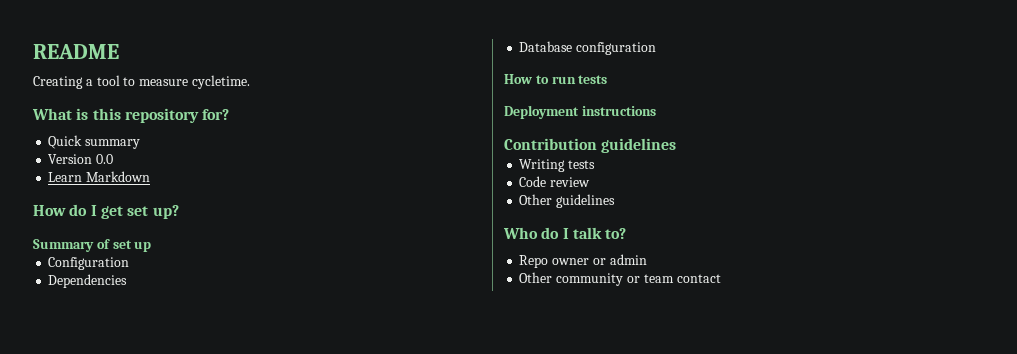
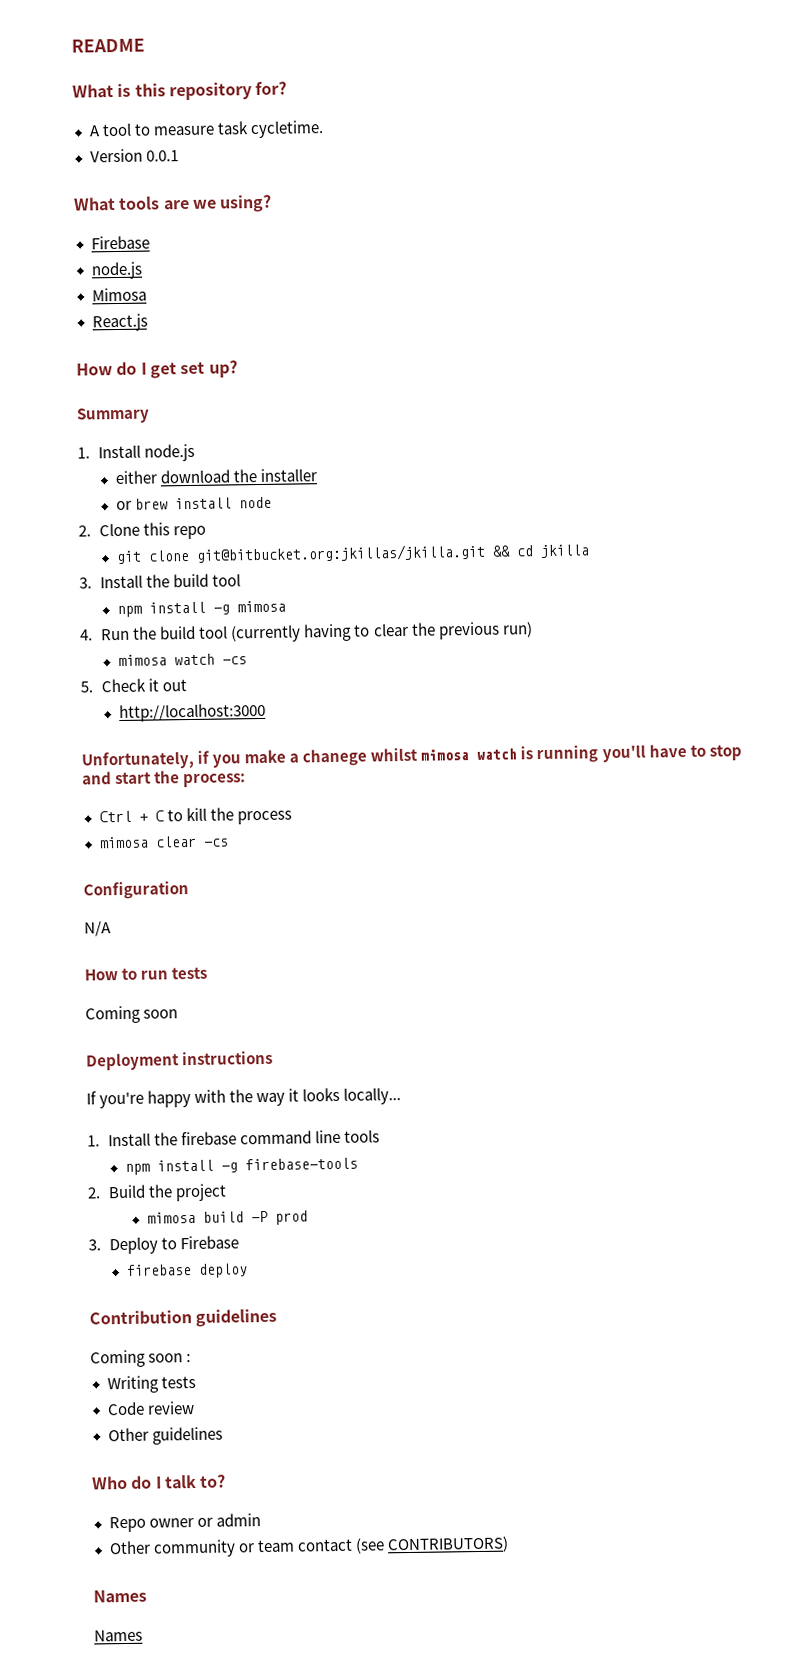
[33,75,250,89] // Creating a tool to measure cycletime. -> (145, 45) none
[48,135,141,149] [48,154,114,164] [48,171,151,182] Quick summary // Version 0.0 // Learn Markdown -> [88,120,324,139] [89,148,179,163] [73,194,273,213] [90,235,150,250] [90,261,143,280] [91,287,147,302] [91,313,148,332] A tool to measure task cycletime. // Version 0.0.1 // What tools are we using? // Firebase // node.js // Mimosa // React.js
[96,239,152,252] [48,257,130,270] [48,274,128,288] [519,41,657,55] of set up // Configuration // Dependencies // Database configuration -> [77,443,196,462] [114,468,317,485] [115,496,272,511] [78,522,207,540] [115,543,590,565] [79,573,242,589] [116,600,286,618] [80,621,533,643] [117,653,247,667] [80,678,188,693] [118,702,266,723] [81,743,742,770] [82,770,247,788] [98,807,292,825] [98,835,229,849] [83,881,189,900] [84,921,112,937] // 1. Install node.js // either download the installer // or brew install node // 2. Clone this repo // git clone git@bitbucket.org:jkillas/jkilla.git && cd jkilla // 3. Install the build tool // npm install -g mimosa // 4. Run the build tool (currently having to clear the previous run) // mimosa watch -cs // 5. Check it out // http://localhost:3000 // Unfortunately, if you make a chanege whilst mimosa watch is running you'll have to stop and start the process: // Ctrl + C to kill the process // mimosa clear -cs // Configuration // N/A
(608, 79) none -> [85,1005,179,1024] // Coming soon
(656, 111) none -> [86,1087,402,1109] [87,1129,381,1147] [124,1157,358,1175] [87,1183,228,1202] [146,1210,308,1225] [88,1235,240,1255] [126,1263,248,1278] // If you're happy with the way it looks locally... // 1. Install the firebase command line tools // npm install -g firebase-tools // 2. Build the project // mimosa build -P prod // 3. Deploy to Firebase // firebase deploy
(677, 145) none -> [90,1349,192,1368] // Coming soon :
(721, 278) none -> [354,1535,509,1554] [93,1589,147,1603] [94,1629,143,1642] (see CONTRIBUTORS) // Names // Names

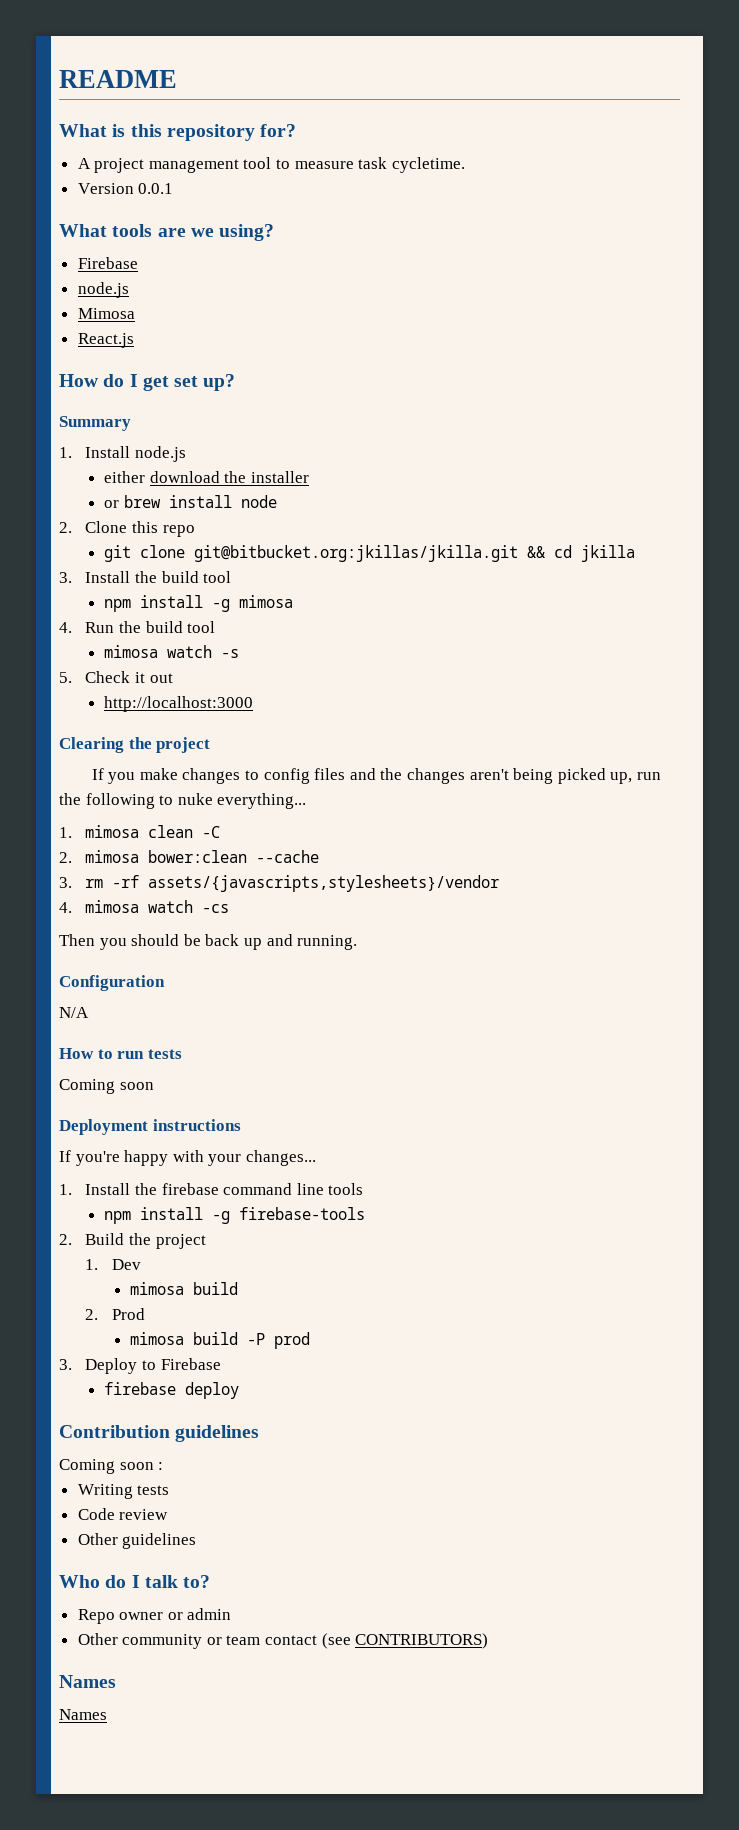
(101, 131) none -> [94,158,239,173] project management
[230,621,533,643] [117,653,247,667] (currently having to clear the previous run) // mimosa watch -cs -> [104,645,240,658] // mimosa watch -s
[81,743,742,770] [82,770,247,788] [98,807,292,825] [98,835,229,849] Unfortunately, if you make a chanege whilst mimosa watch is running you'll have to stop and start the process: // Ctrl + C to kill the process // mimosa clear -cs -> [59,737,211,753] [91,768,661,784] [59,793,307,809] [59,825,221,838] [59,850,320,863] [59,875,500,892] [59,900,230,913] [59,934,358,950] Clearing the project // If you make changes to config files and the changes aren't being picked up, run the following to nuke everything... // 1. mimosa clean -C // 2. mimosa bower:clean --cache // 3. rm -rf assets/{javascripts,stylesheets}/vendor // 4. mimosa watch -cs // Then you should be back up and running.
[229,1087,402,1107] the way it looks locally... -> [208,1150,316,1166] your changes...
(228, 1192) none -> [85,1259,141,1270] [130,1282,239,1295] [85,1308,145,1320] // 1. Dev // mimosa build // 2. Prod

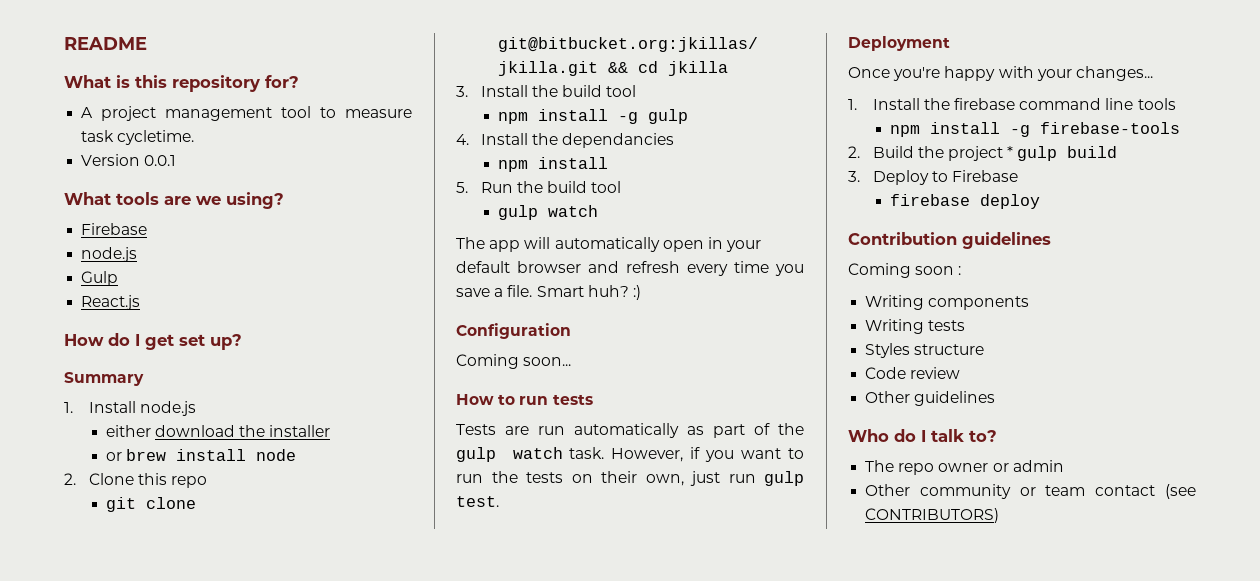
[77,308,135,319] Mimosa -> [81,271,119,286] Gulp
[239,595,294,608] [59,622,72,633] mimosa // 4. -> [647,109,688,124] [456,133,675,148] [497,157,608,172] [456,182,468,193] gulp // 4. Install the dependancies // npm install // 5.
[104,645,240,658] [59,671,173,683] [104,696,254,712] [59,737,211,753] [91,768,661,784] [59,793,307,809] [59,825,221,838] [59,850,320,863] [59,875,500,892] [59,900,230,913] [59,934,358,950] mimosa watch -s // 5. Check it out // http://localhost:3000 // Clearing the project // If you make changes to config files and the changes aren't being picked up, run the following to nuke everything... // 1. mimosa clean -C // 2. mimosa bower:clean --cache // 3. rm -rf assets/{javascripts,stylesheets}/vendor // 4. mimosa watch -cs // Then you should be back up and running. -> [497,205,598,220] [456,237,762,252] [456,261,804,276] [456,285,641,300] gulp watch // The app will automatically open in your default browser and refresh every time you save a file. Smart huh? :)
[59,1007,89,1018] N/A -> [456,354,572,369] Coming soon...
[59,1079,154,1094] Coming soon -> [456,423,804,438] [456,447,804,462] [456,471,804,486] [456,496,499,507] Tests are run automatically as part of the gulp watch task. However, if you want to run the tests on their own, just run gulp test.
[152,1119,241,1131] [59,1150,71,1162] instructions // If -> [848,67,890,78] // Once
[85,1259,141,1270] [130,1282,239,1295] [85,1308,145,1320] [130,1332,311,1349] // 1. Dev // mimosa build // 2. Prod // mimosa build -P prod -> [1007,146,1118,161] * gulp build
(164, 1466) none -> [865,295,1030,310] // Writing components
(170, 1490) none -> [865,343,985,358] // Styles structure
[77,1609,115,1624] Repo -> [865,460,935,475] The repo
[59,1675,116,1688] [59,1709,107,1720] // Names // Names -> (1000, 515) none

